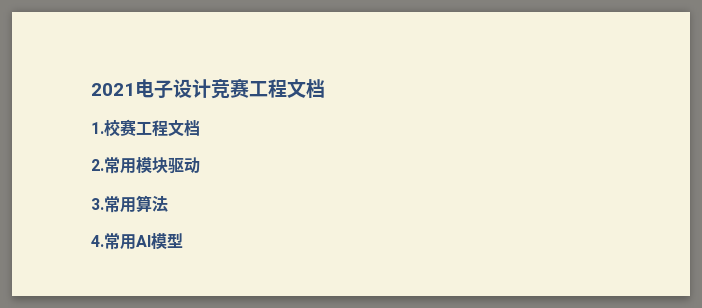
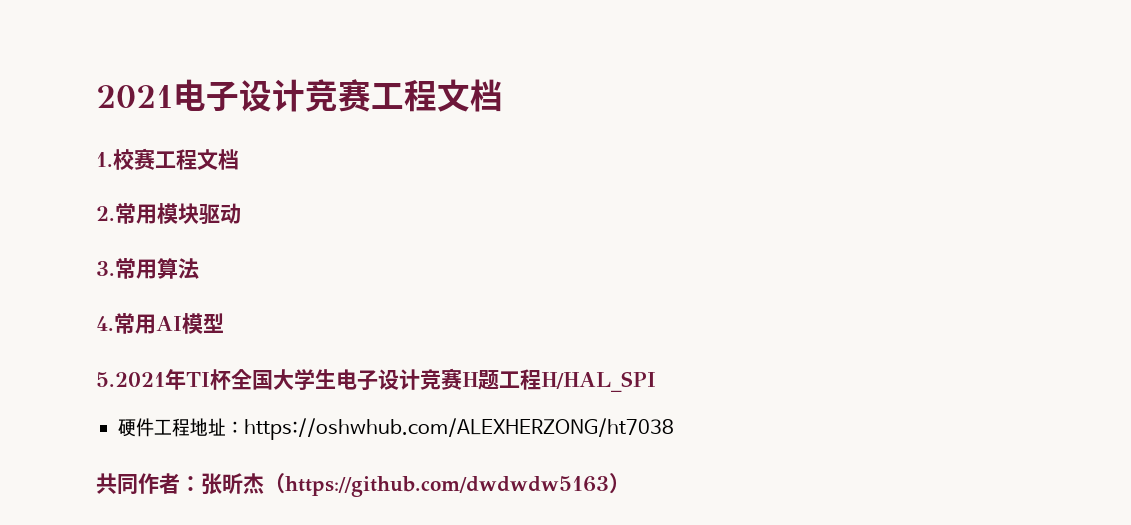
(183, 240) none -> [96,368,656,392] [118,418,674,440] [96,473,630,497] // 5.2021年TI杯全国大学生电子设计竞赛H题工程H/HAL_SPI // 硬件工程地址：https://oshwhub.com/ALEXHERZONG/ht7038 // 共同作者：张昕杰（https://github.com/dwdwdw5163）

